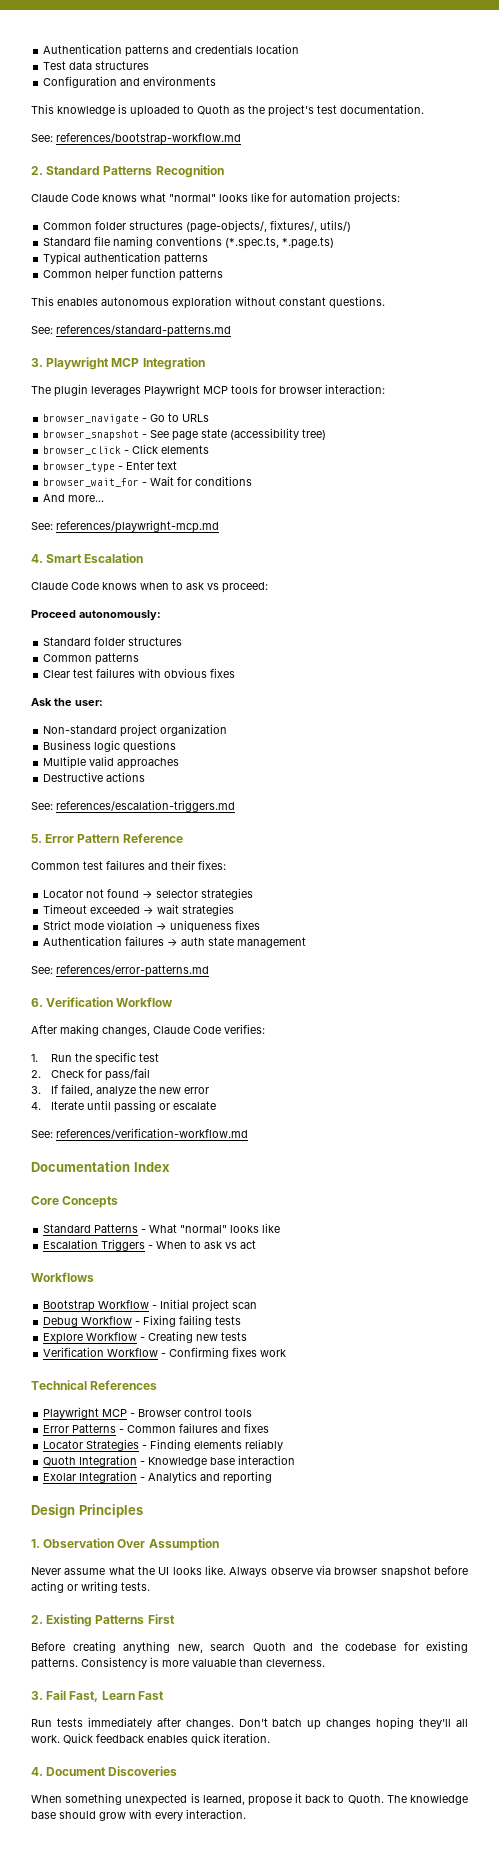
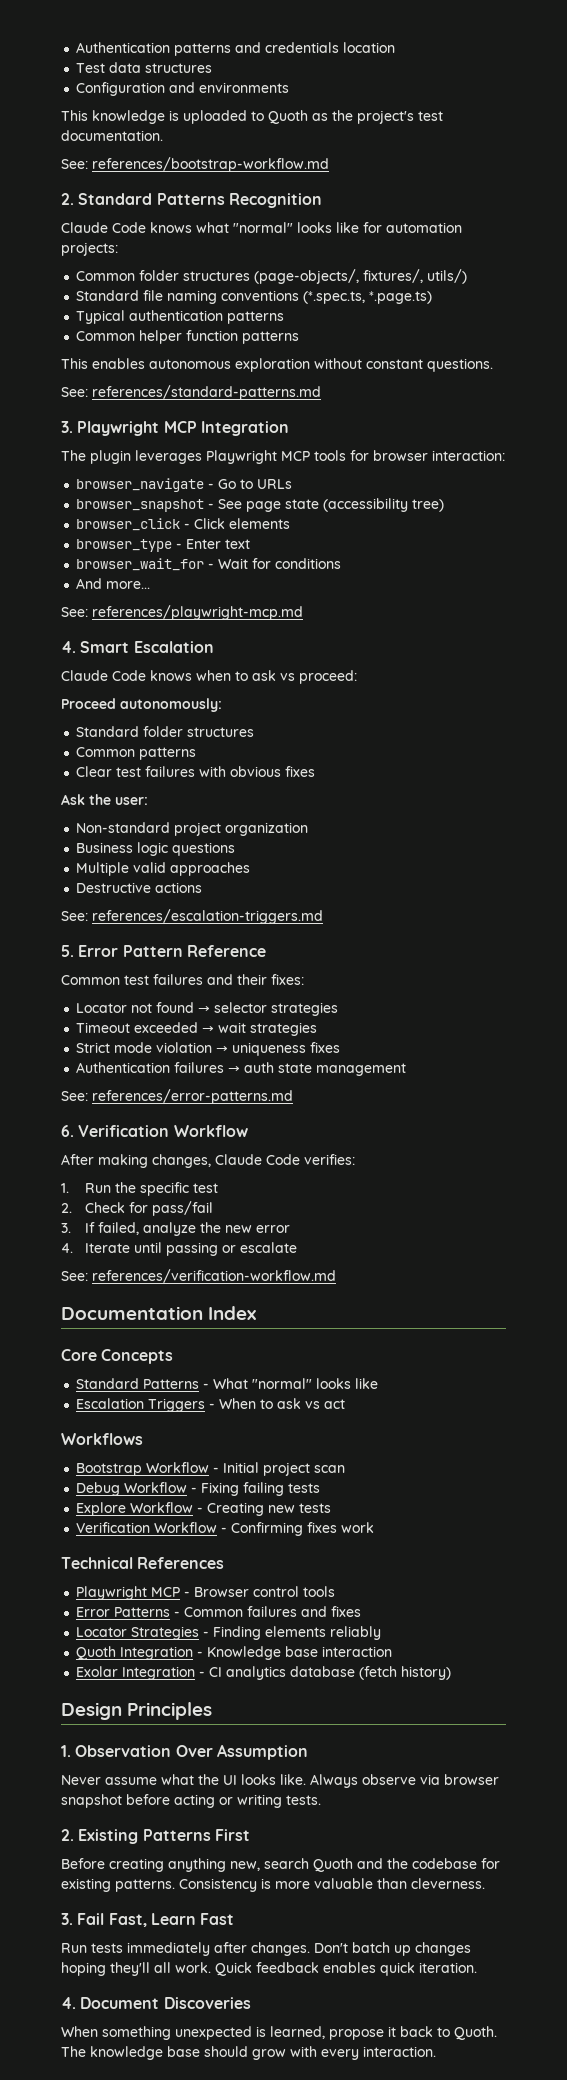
[148,1471,273,1484] Analytics and reporting -> [209,1666,452,1680] CI analytics database (fetch history)

